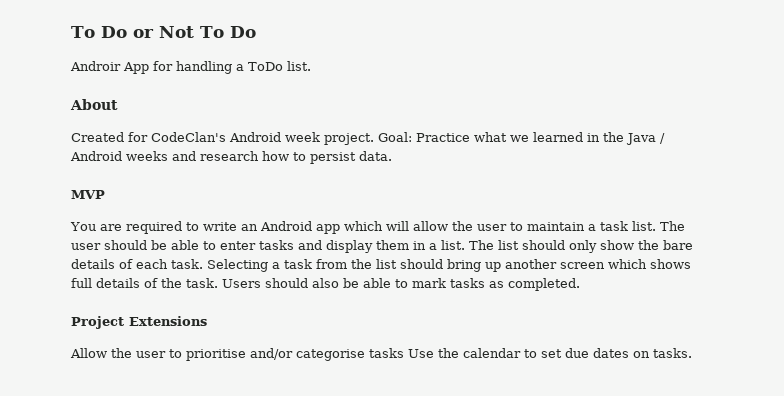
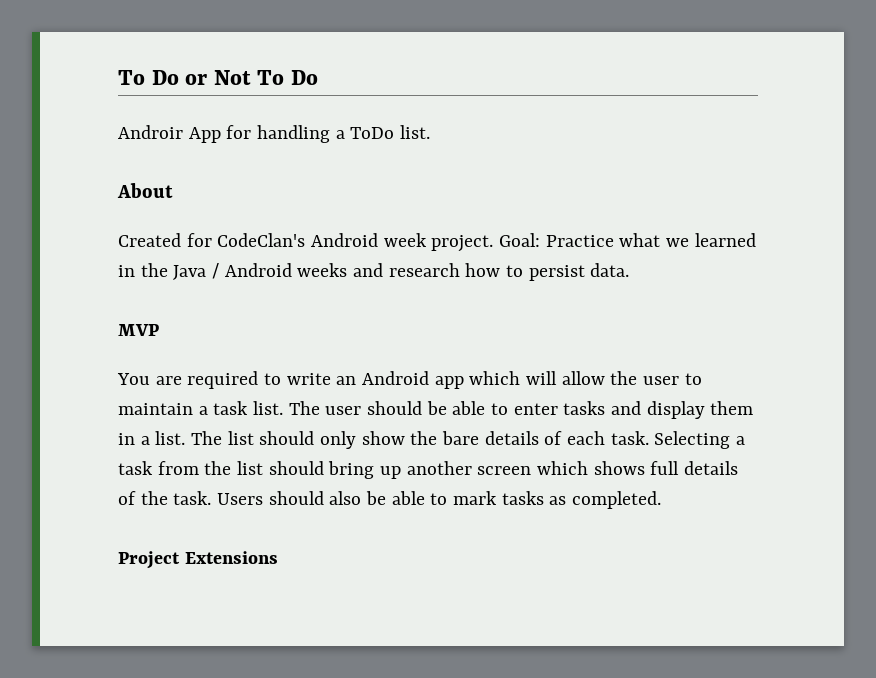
[70,348,692,361] // Allow the user to prioritise and/or categorise tasks Use the calendar to set due dates on tasks. -> (278, 557) none

